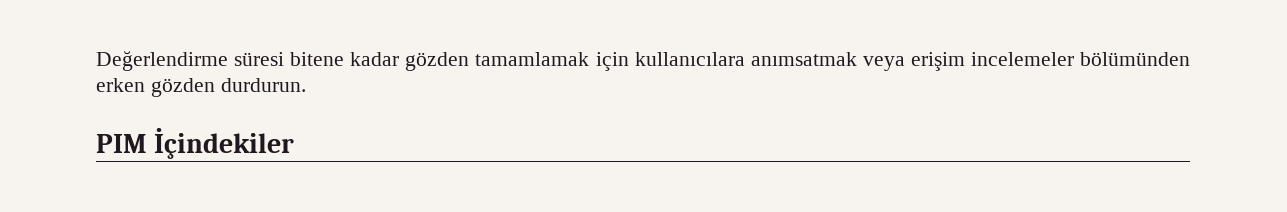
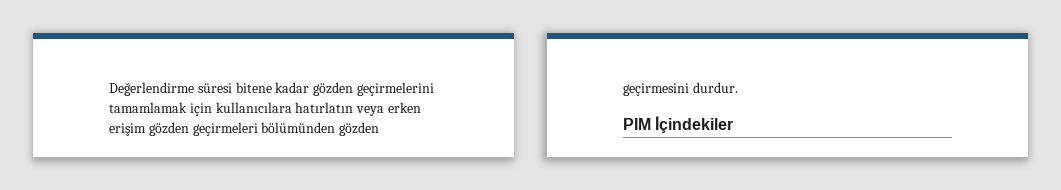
(470, 61) none -> [356,82,434,96] geçirmelerini
[750,52,1190,71] [96,78,306,97] anımsatmak veya erişim incelemeler bölümünden erken gözden durdurun. -> [295,102,421,116] [109,122,380,136] [623,82,738,96] hatırlatın veya erken erişim gözden geçirmeleri bölümünden gözden geçirmesini durdur.

